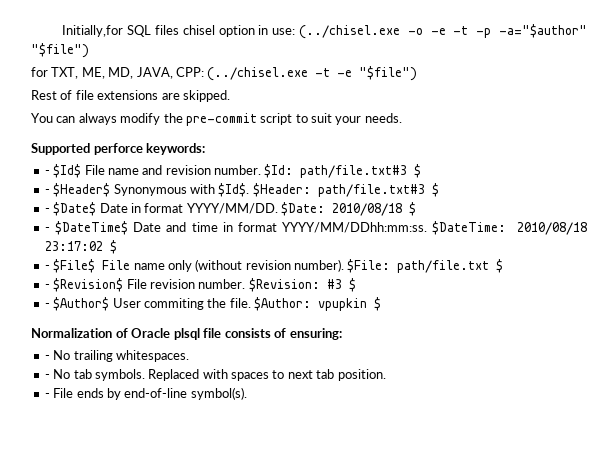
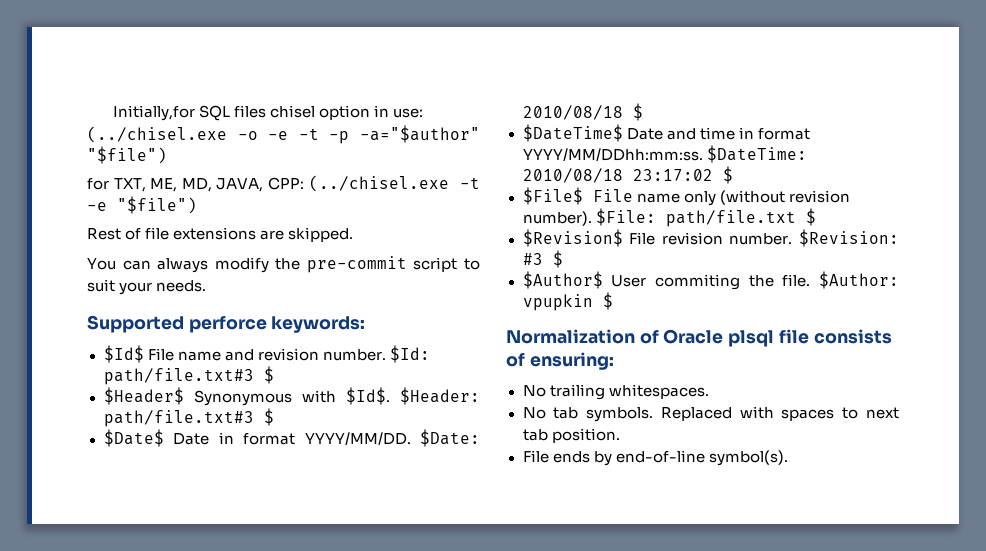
[44,170,50,175] - -> (366, 324) none
[44,189,50,194] - -> (274, 375) none
[44,208,50,213] - -> (274, 417) none
[44,227,50,232] - -> (643, 112) none
[44,265,50,270] - -> (733, 175) none
[44,284,50,289] - -> (816, 217) none
[44,303,50,308] - -> (563, 259) none
[44,355,50,360] - -> (614, 361) none
[44,374,50,379] - -> (709, 391) none
[44,393,50,398] - -> (620, 435) none

